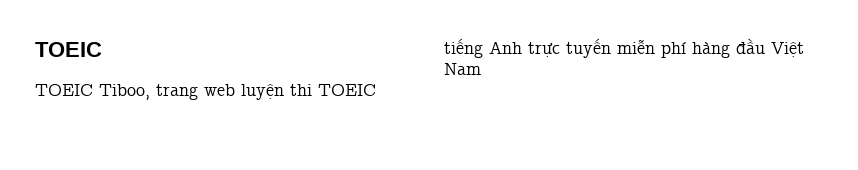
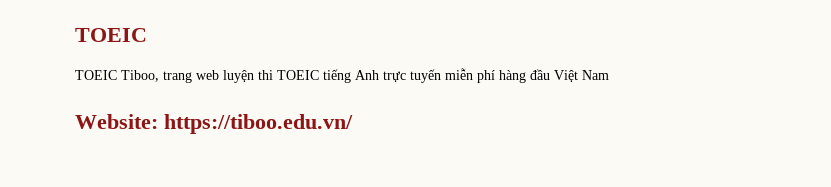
(481, 69) none -> [75,114,353,134] // Website: https://tiboo.edu.vn/

